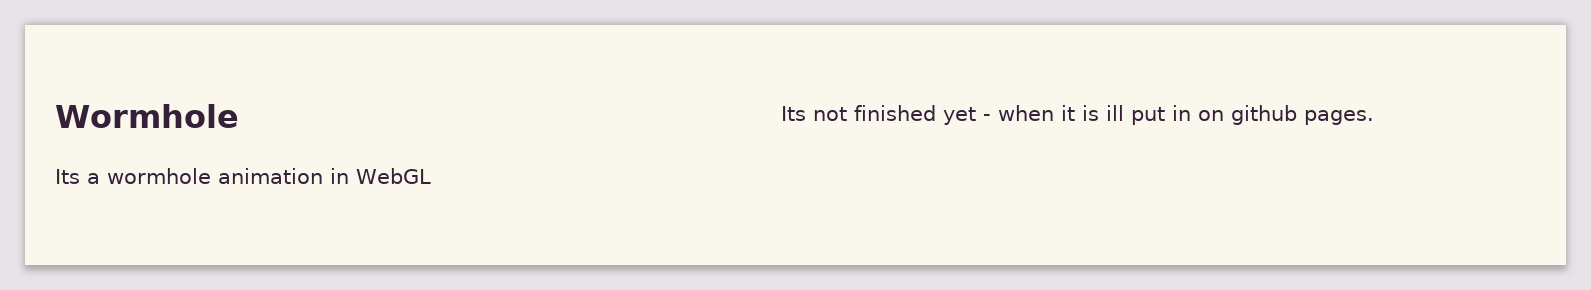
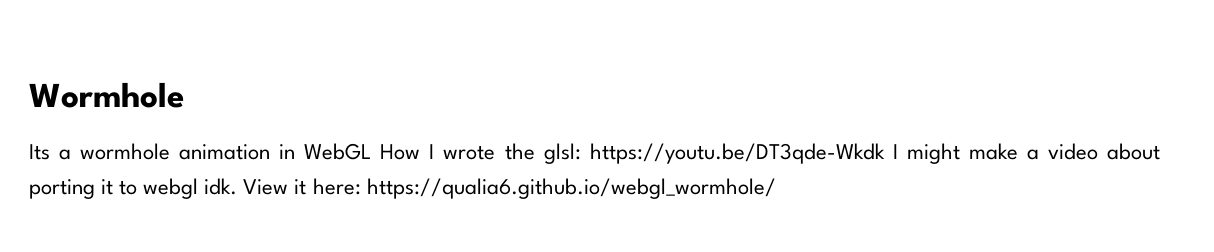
[781,105,1374,125] // Its not finished yet - when it is ill put in on github pages. -> [380,143,1160,164] [29,178,776,199] How I wrote the glsl: https://youtu.be/DT3qde-Wkdk I might make a video about porting it to webgl idk. View it here: https://qualia6.github.io/webgl_wormhole/

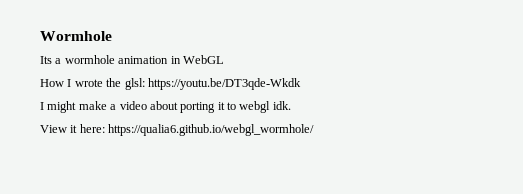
(372, 151) none -> (224, 59) //
(885, 153) none -> (301, 84) //
(238, 186) none -> (291, 105) //

